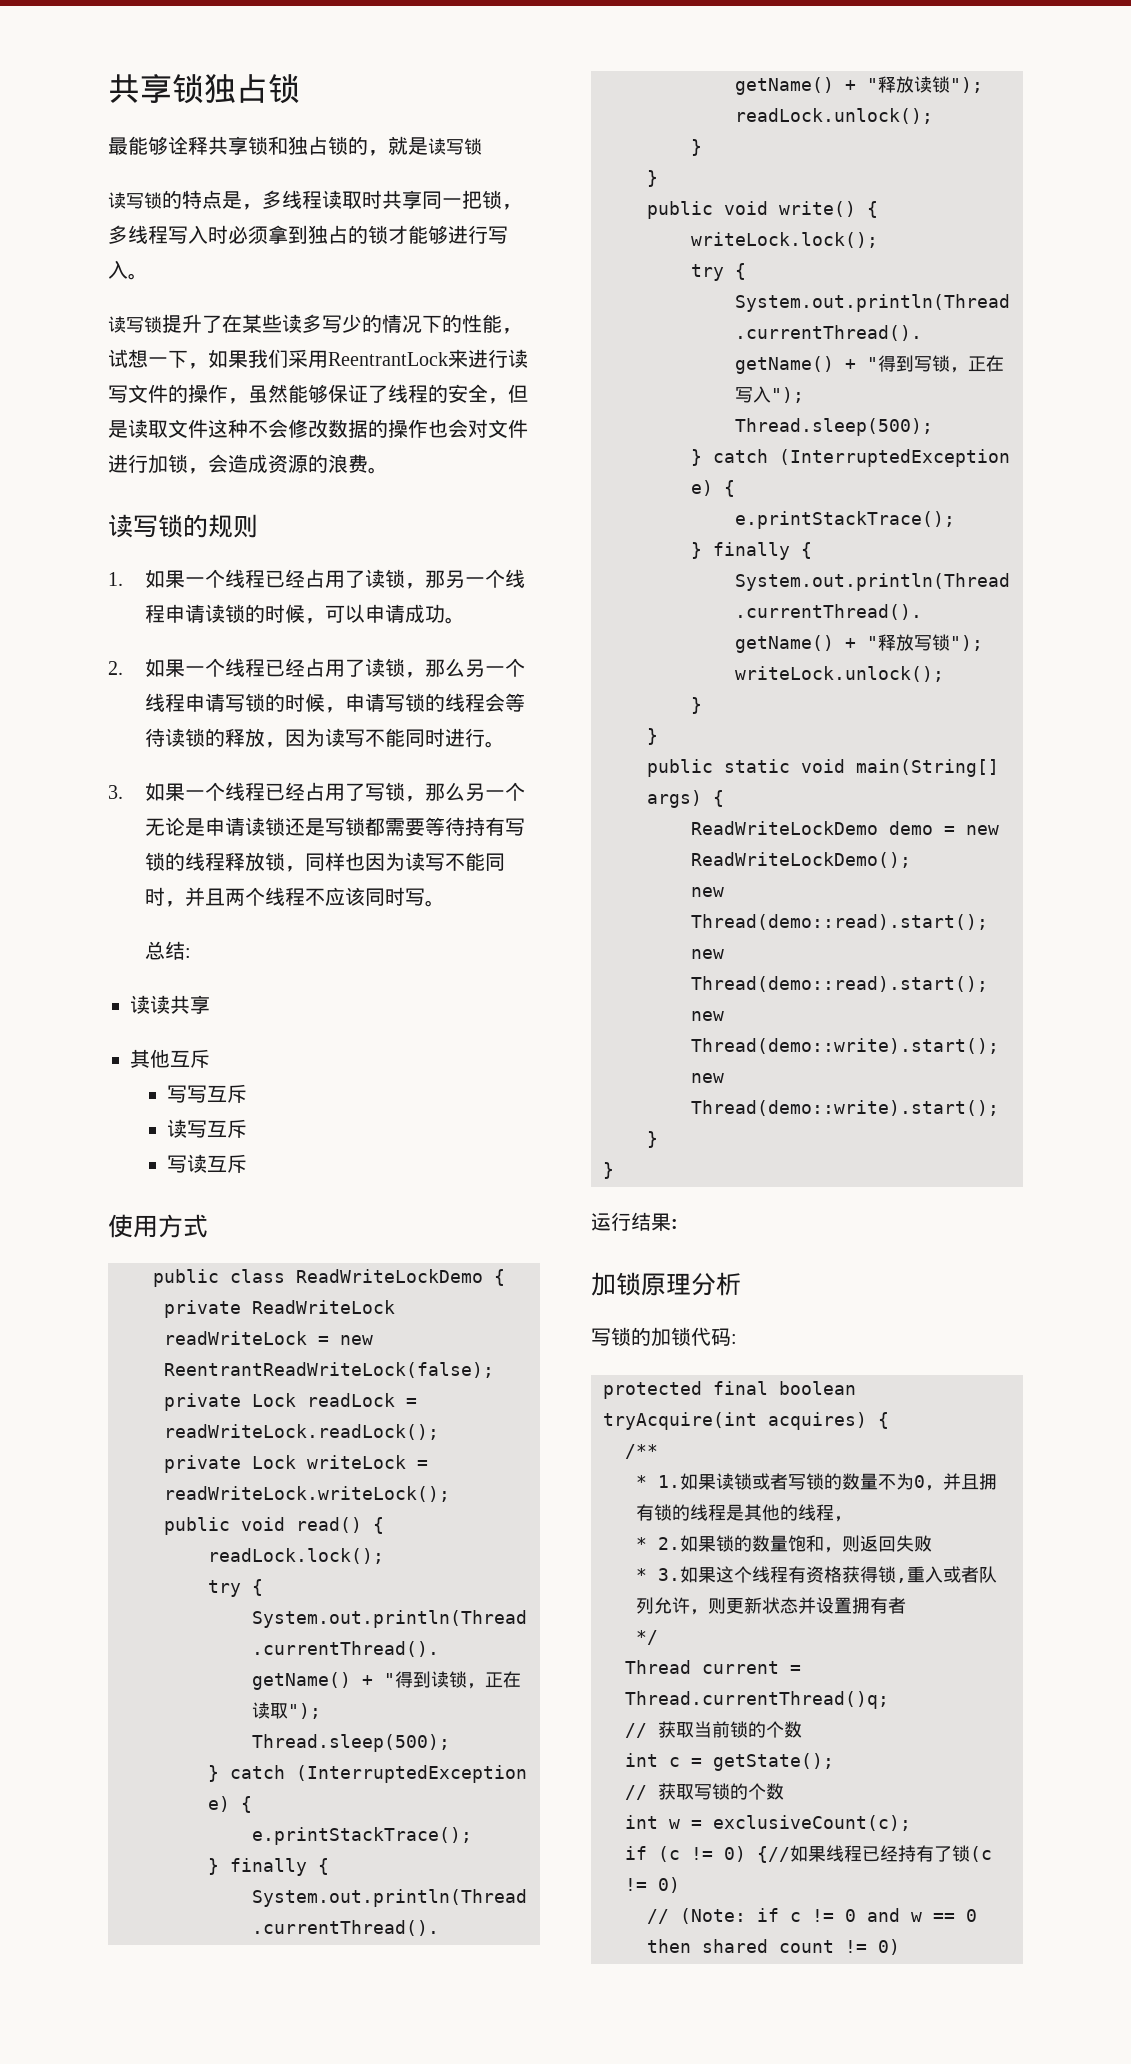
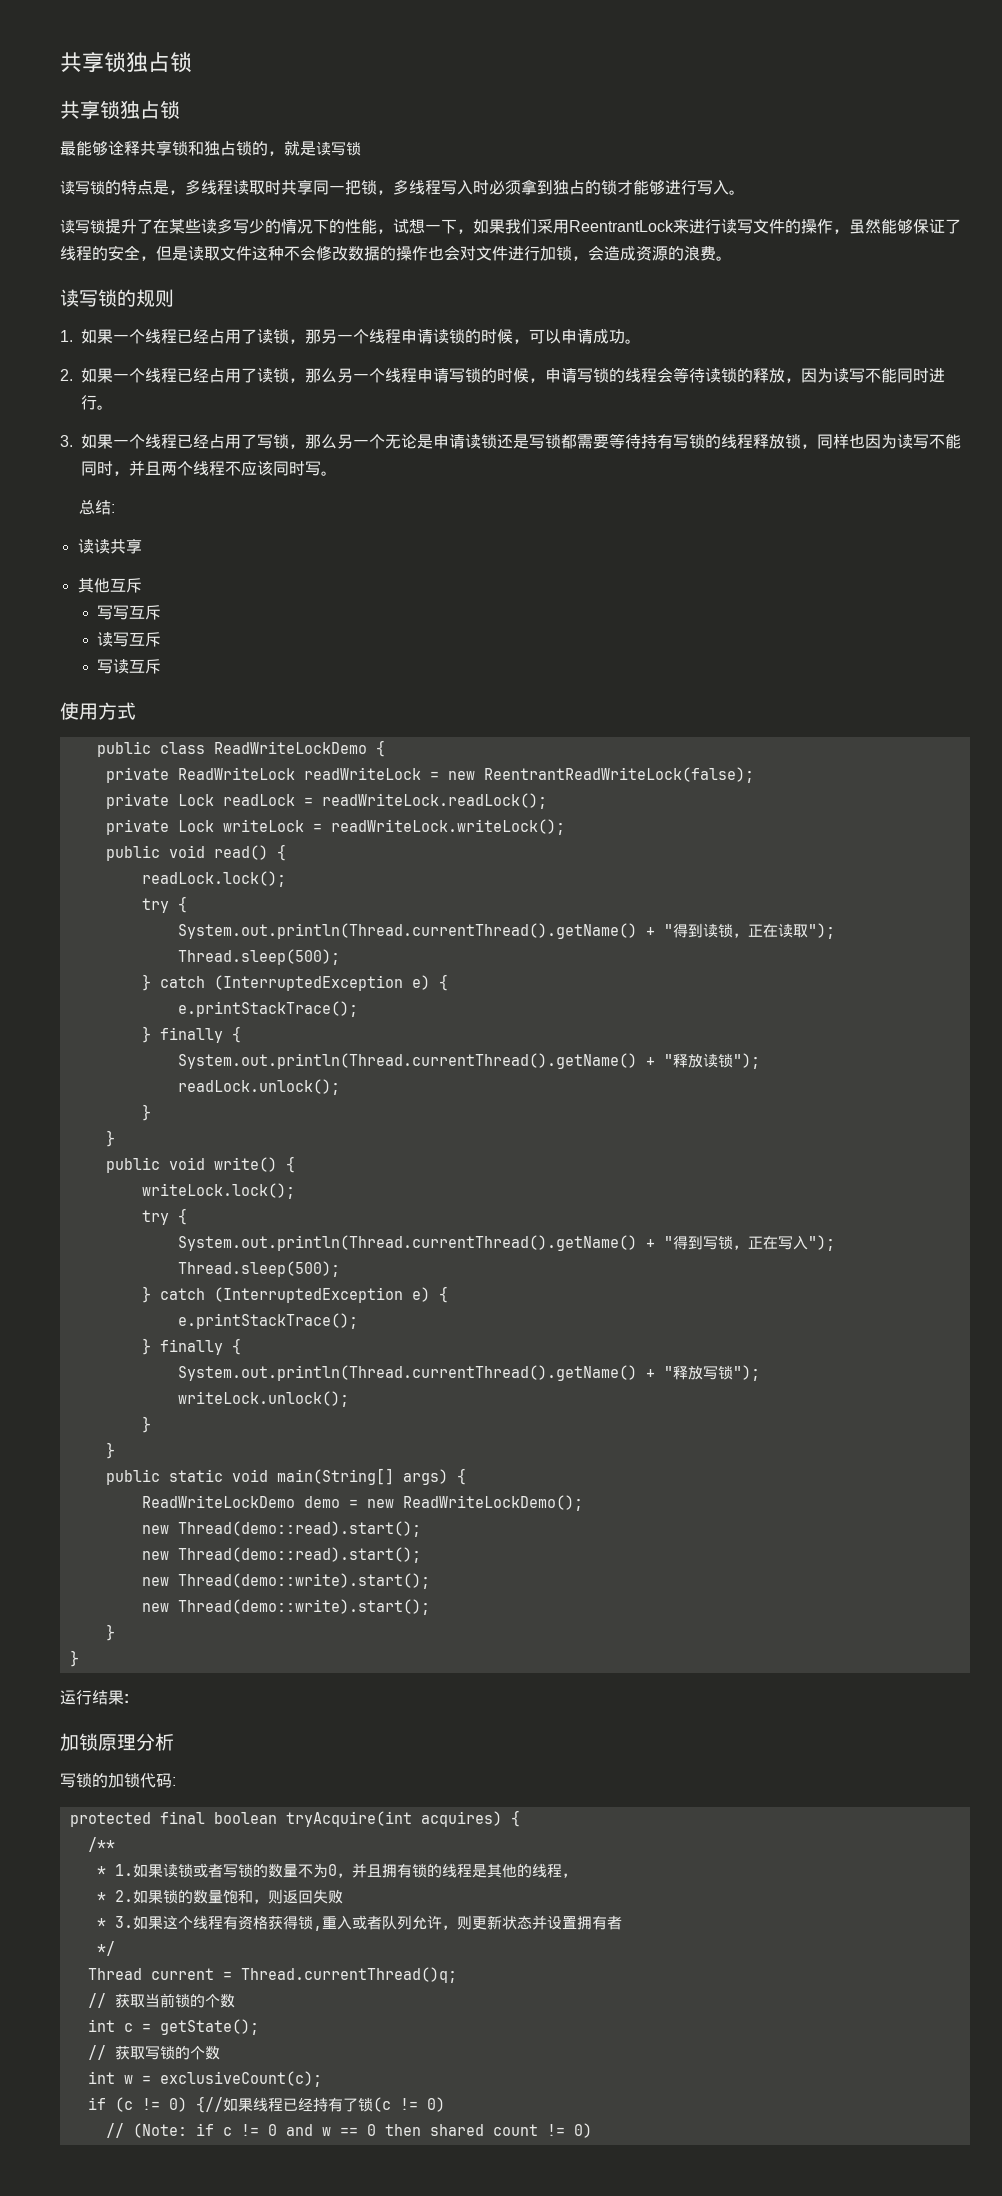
[108,74,300,104] 共享锁独占锁 -> [60,52,192,73] [60,100,180,119] 共享锁独占锁 // 共享锁独占锁

